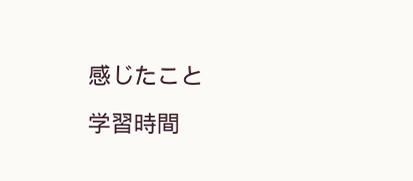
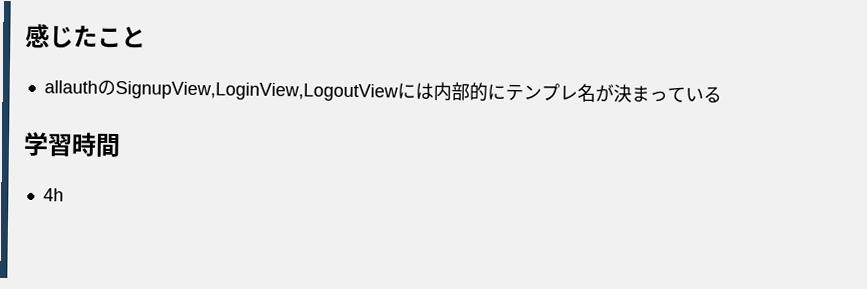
(204, 75) none -> [43,79,722,103] // allauthのSignupView,LoginView,LogoutViewには内部的にテンプレ名が決まっている
(180, 123) none -> [42,188,64,202] // 4h

